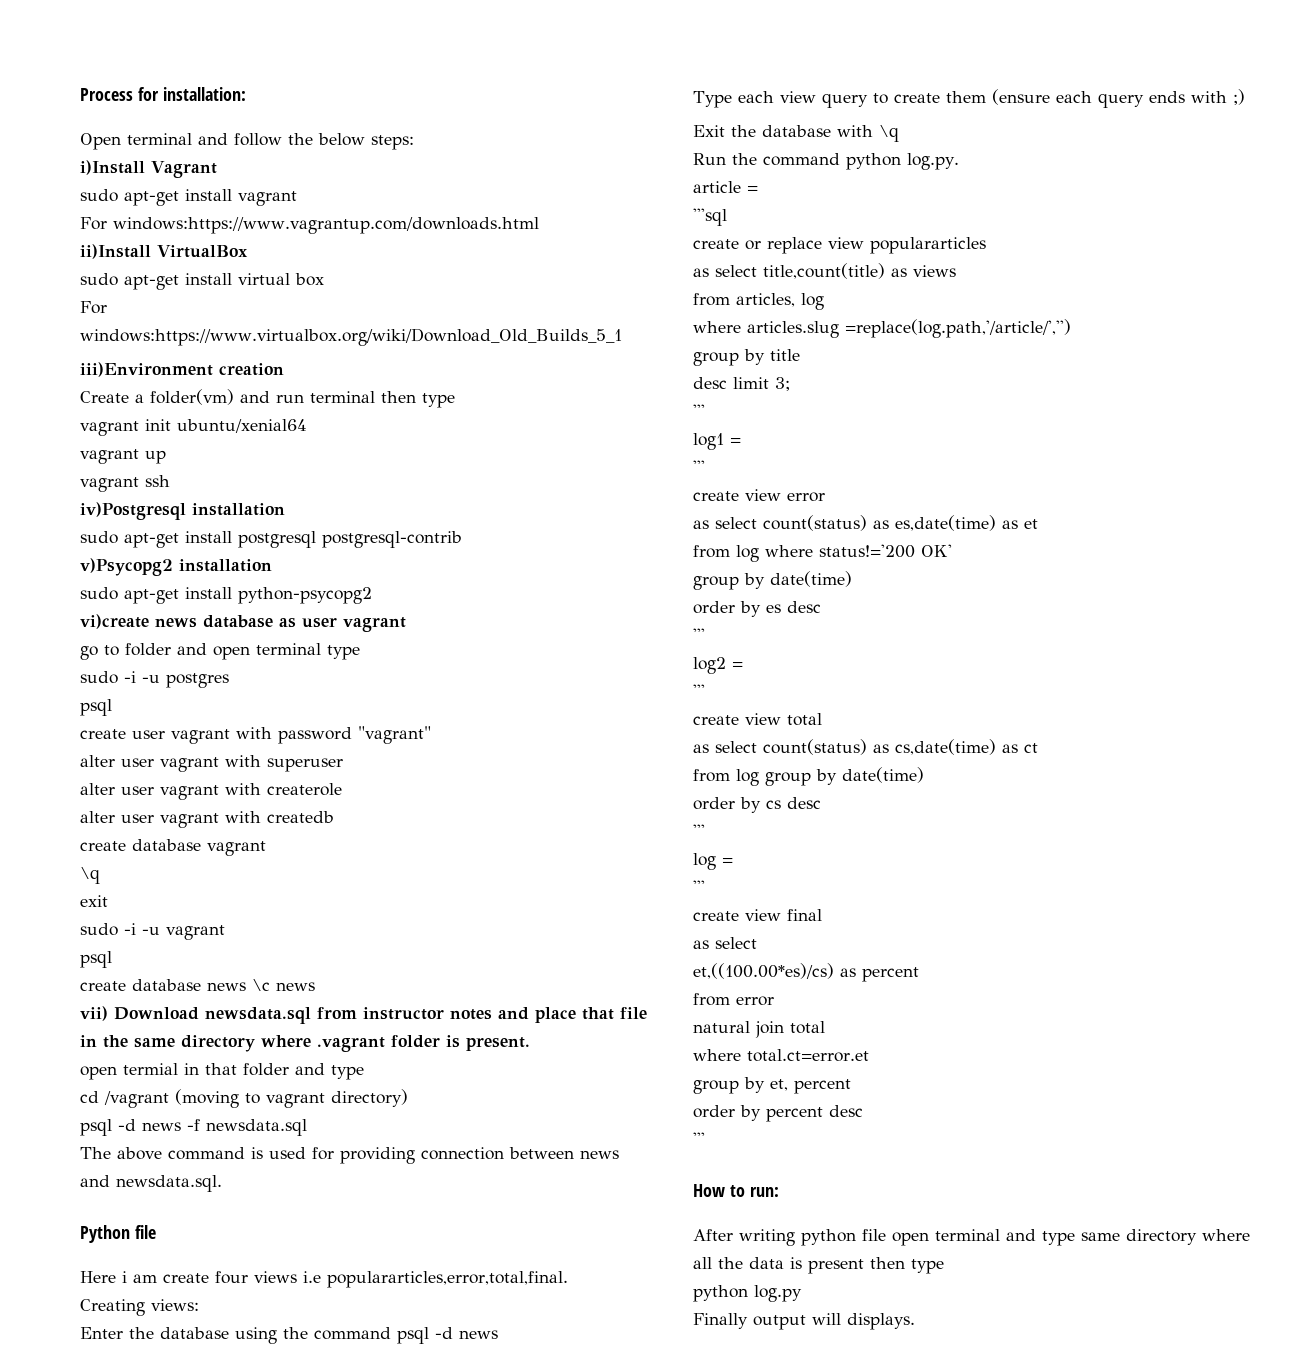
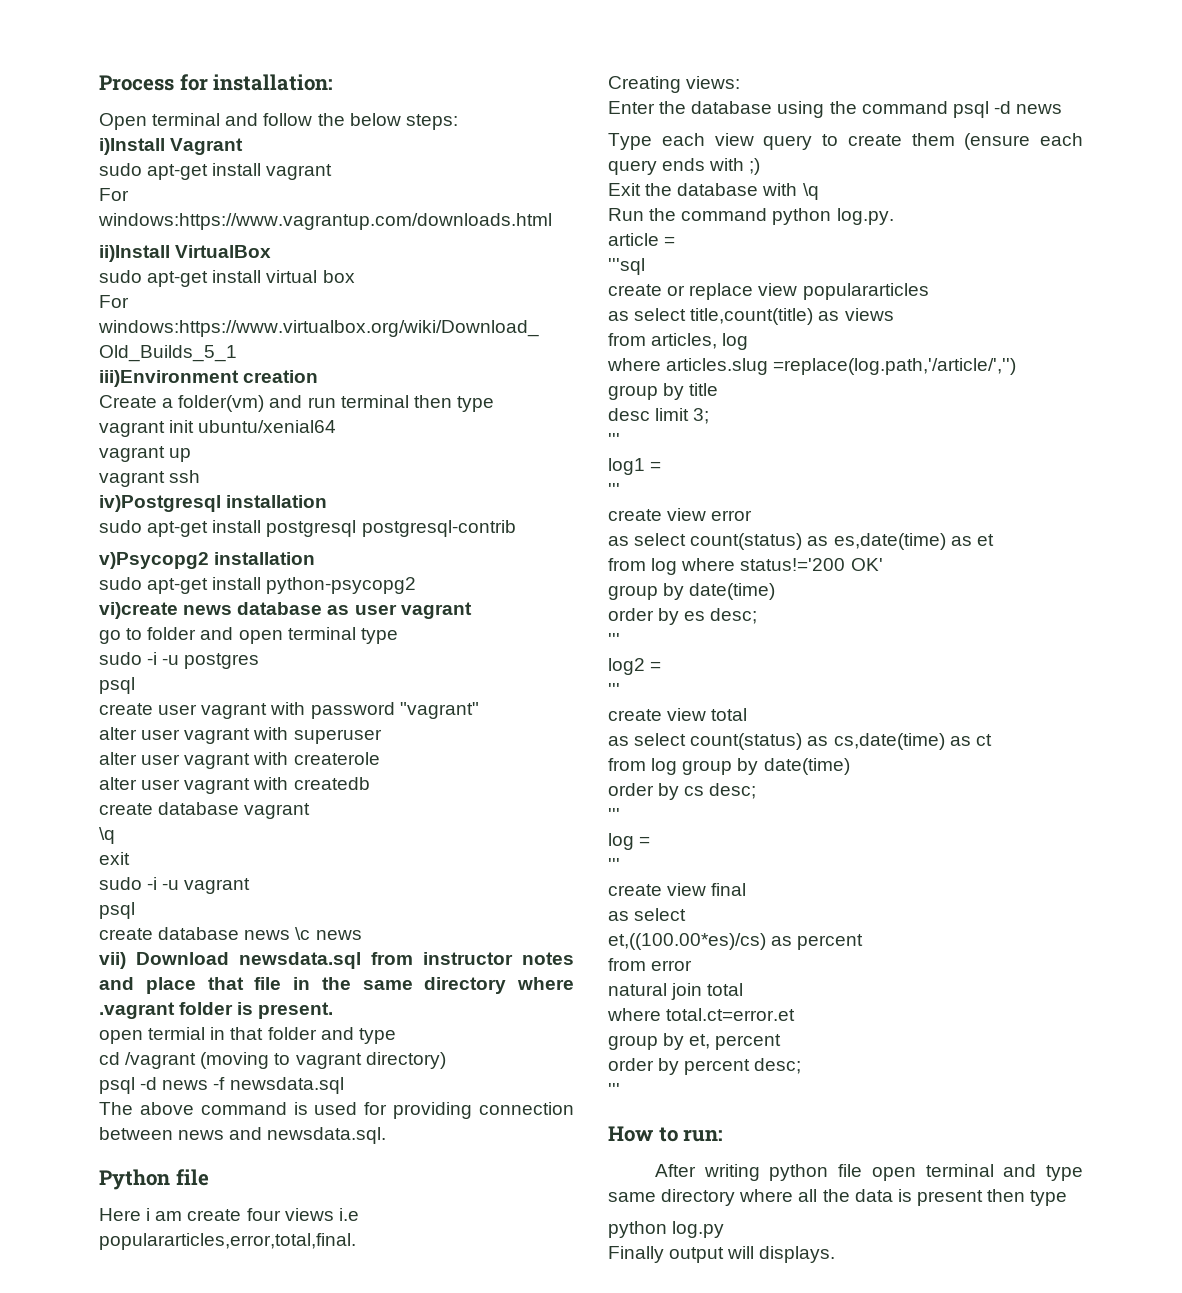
[787,601,821,613] desc -> [710,608,758,624] desc;
[787,797,821,809] desc -> [709,783,757,799] desc;
[829,1105,863,1117] desc -> [754,1058,802,1074] desc;

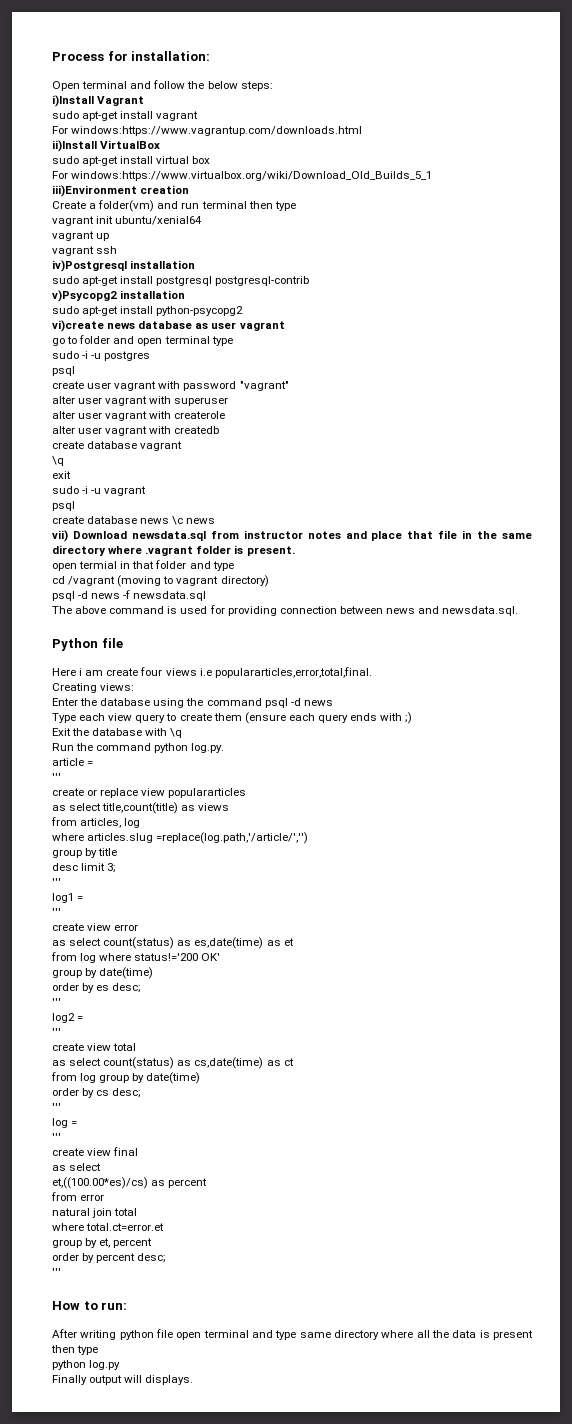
[608,258,645,275] '''sql -> [52,773,61,781] '''

